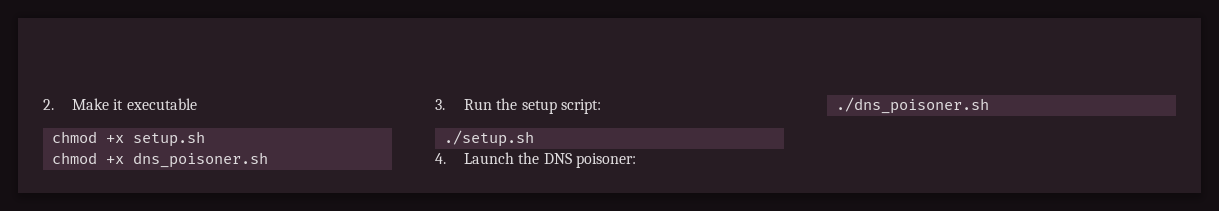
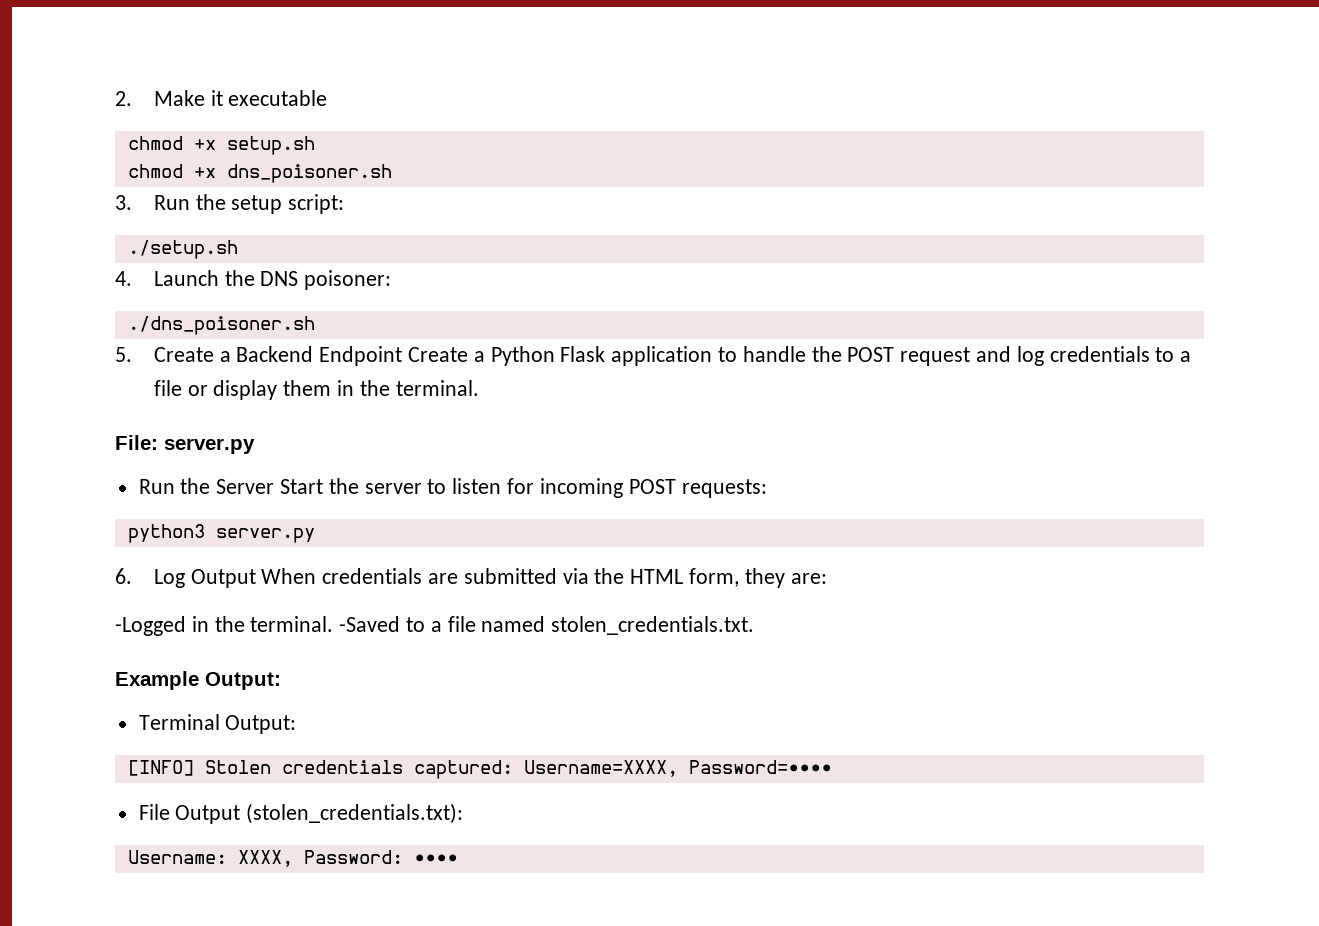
(990, 105) none -> [115,346,1192,366] [153,380,479,400] [115,435,255,454] [138,478,767,498] [127,524,315,543] [115,568,827,588] [115,616,755,636] [115,671,281,690] [138,714,297,734] [127,760,832,779] [138,803,464,824] [127,850,458,867] // 5. Create a Backend Endpoint Create a Python Flask application to handle the POST request and log credentials to a file or display them in the terminal. // File: server.py // Run the Server Start the server to listen for incoming POST requests: // python3 server.py // 6. Log Output When credentials are submitted via the HTML form, they are: // -Logged in the terminal. -Saved to a file named stolen_credentials.txt. // Example Output: // Terminal Output: // [INFO] Stolen credentials captured: Username=XXXX, Password=•••• // File Output (stolen_credentials.txt): // Username: XXXX, Password: ••••

